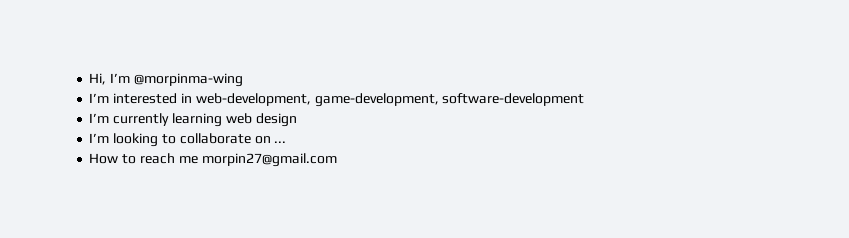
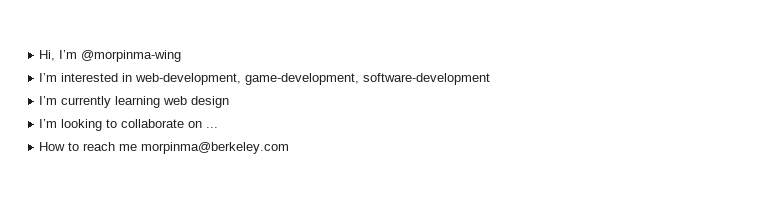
[201,153,337,167] morpin27@gmail.com -> [141,142,290,154] morpinma@berkeley.com

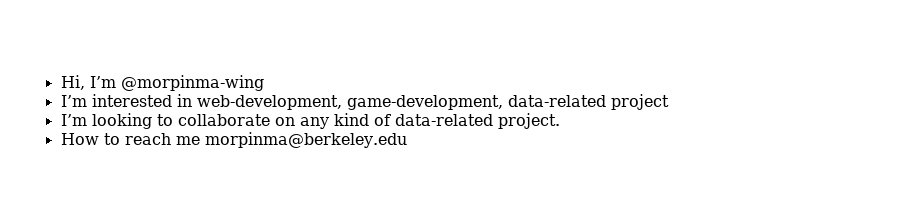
[363,73,491,85] [39,96,230,108] software-development // I’m currently learning web design -> [507,94,669,110] data-related project
[206,127,219,128] ... -> [299,113,560,129] any kind of data-related project.
[141,142,290,154] morpinma@berkeley.com -> [204,132,407,148] morpinma@berkeley.edu

